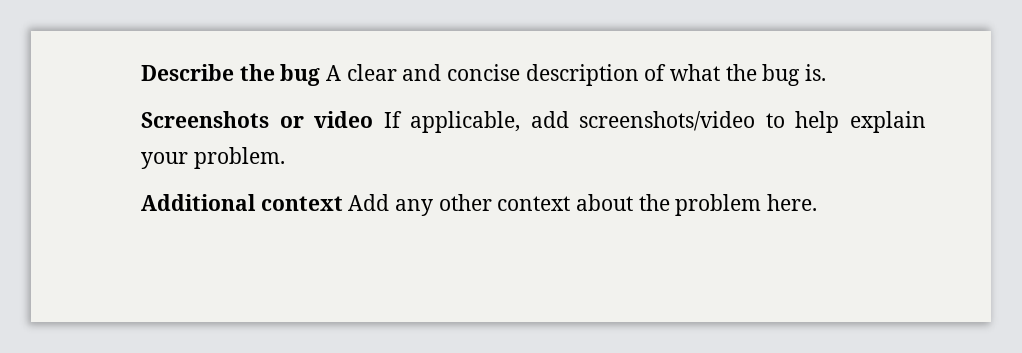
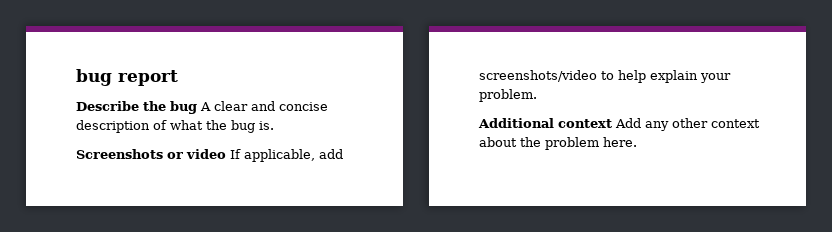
(141, 72) none -> [76,69,178,86] bug report //

